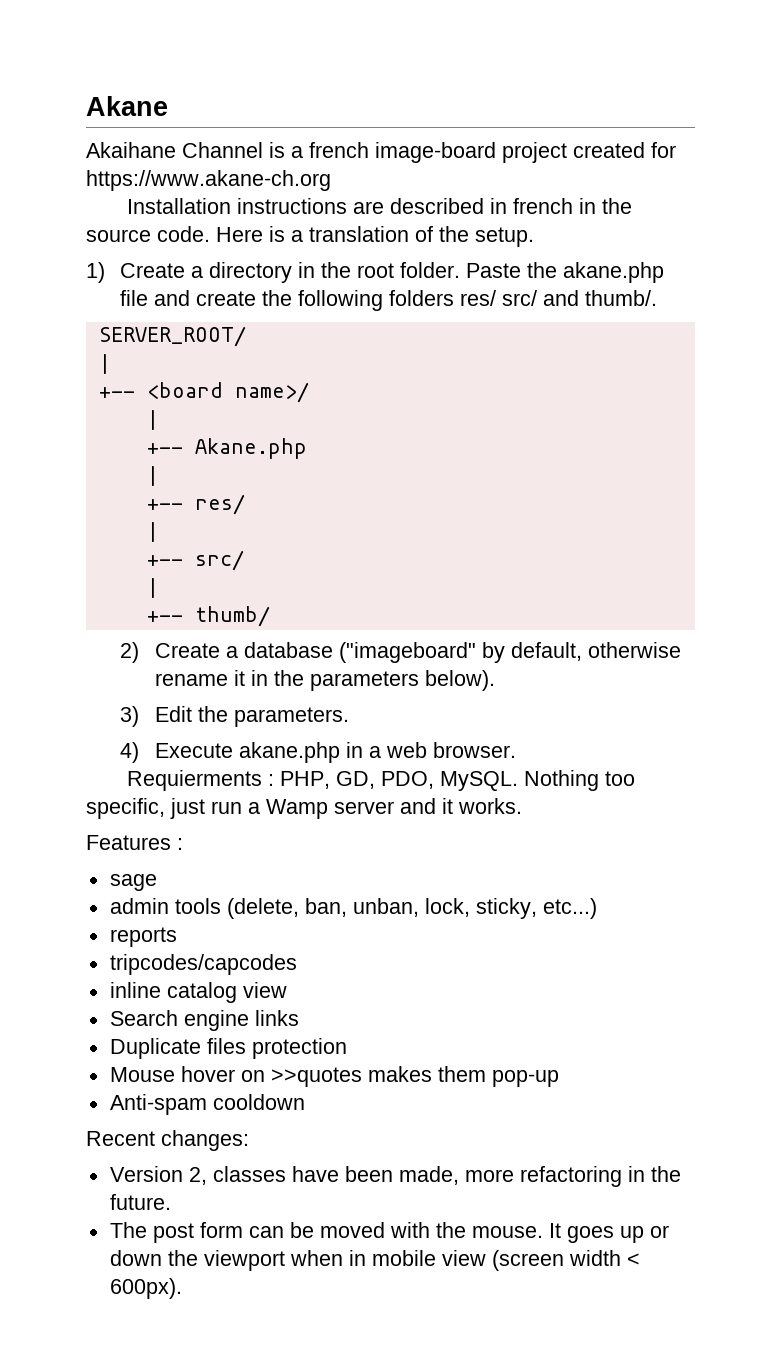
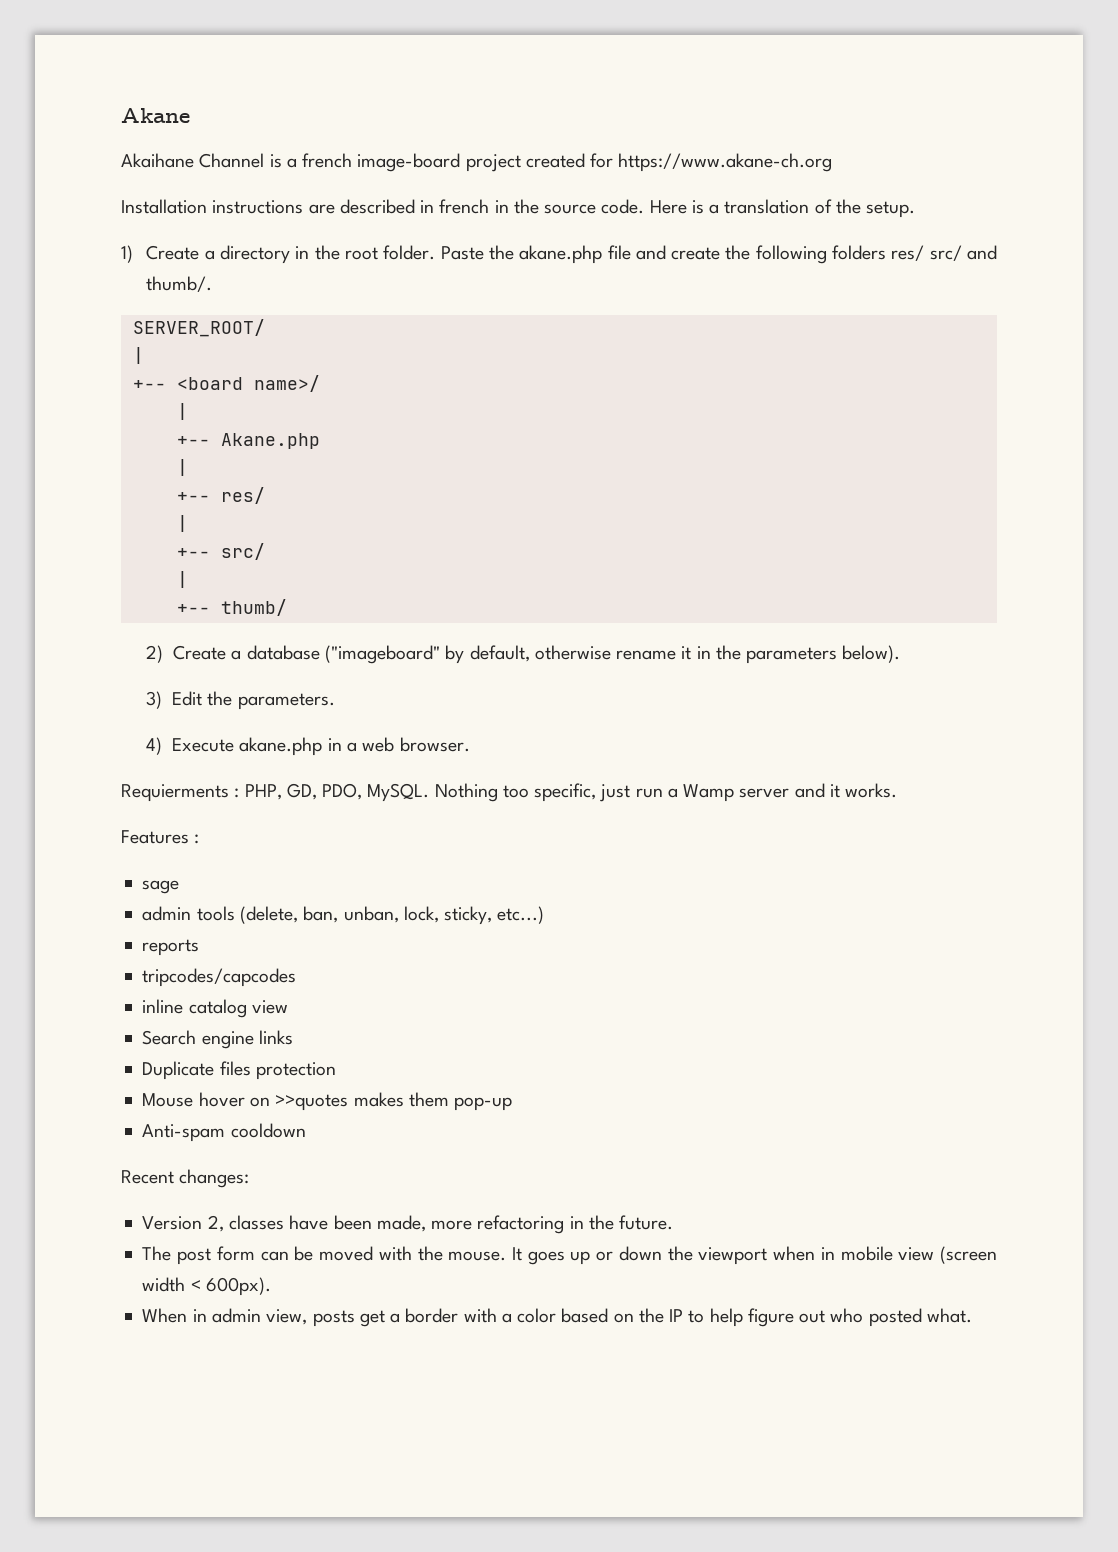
(182, 1288) none -> [142,1308,973,1327] // When in admin view, posts get a border with a color based on the IP to help figure out who posted what.

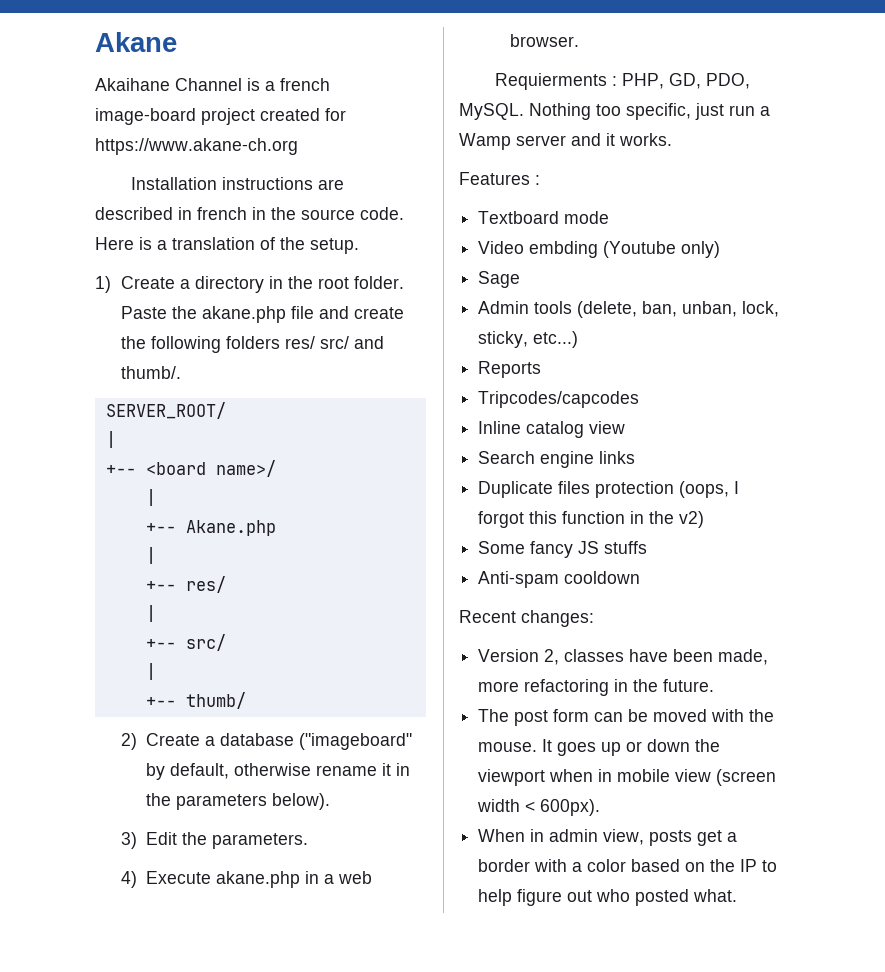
[142,880,180,894] [142,906,192,921] sage // admin -> [478,211,610,224] [478,241,721,258] [478,271,521,288] [478,301,530,314] Textboard mode // Video embding (Youtube only) // Sage // Admin
[142,939,200,956] [142,968,297,987] [142,999,184,1014] reports // tripcodes/capcodes // inline -> [478,361,542,378] [478,391,640,408] [478,421,522,434] Reports // Tripcodes/capcodes // Inline
[142,1092,513,1111] // Mouse hover on >>quotes makes them pop-up -> [679,481,740,498] [478,511,705,528] [478,541,648,558] (oops, I forgot this function in the v2) // Some fancy JS stuffs

